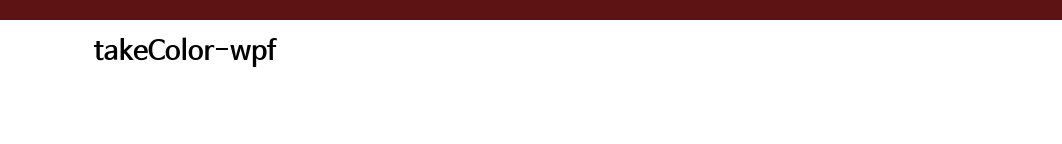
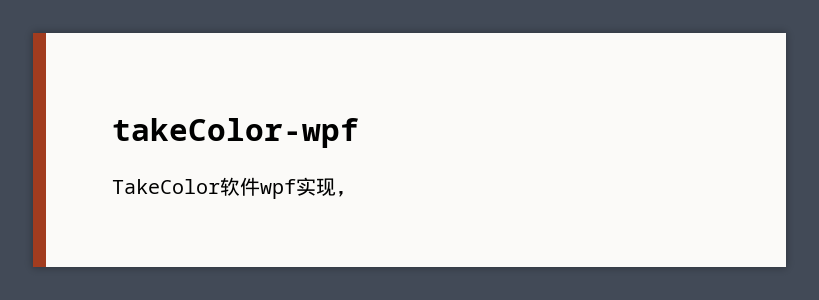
(277, 52) none -> [112,177,356,199] // TakeColor软件wpf实现，

